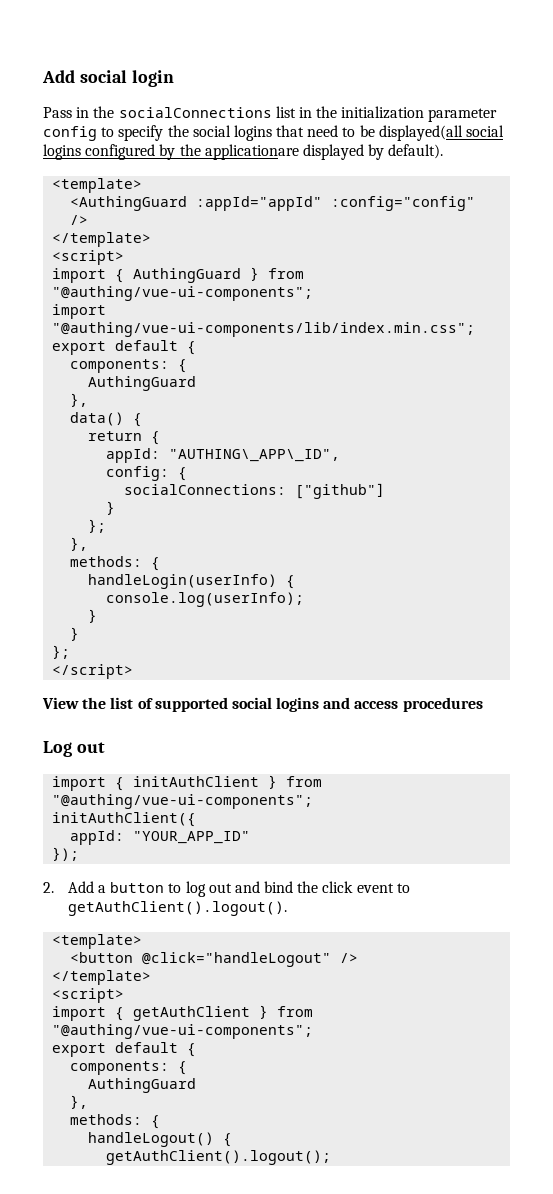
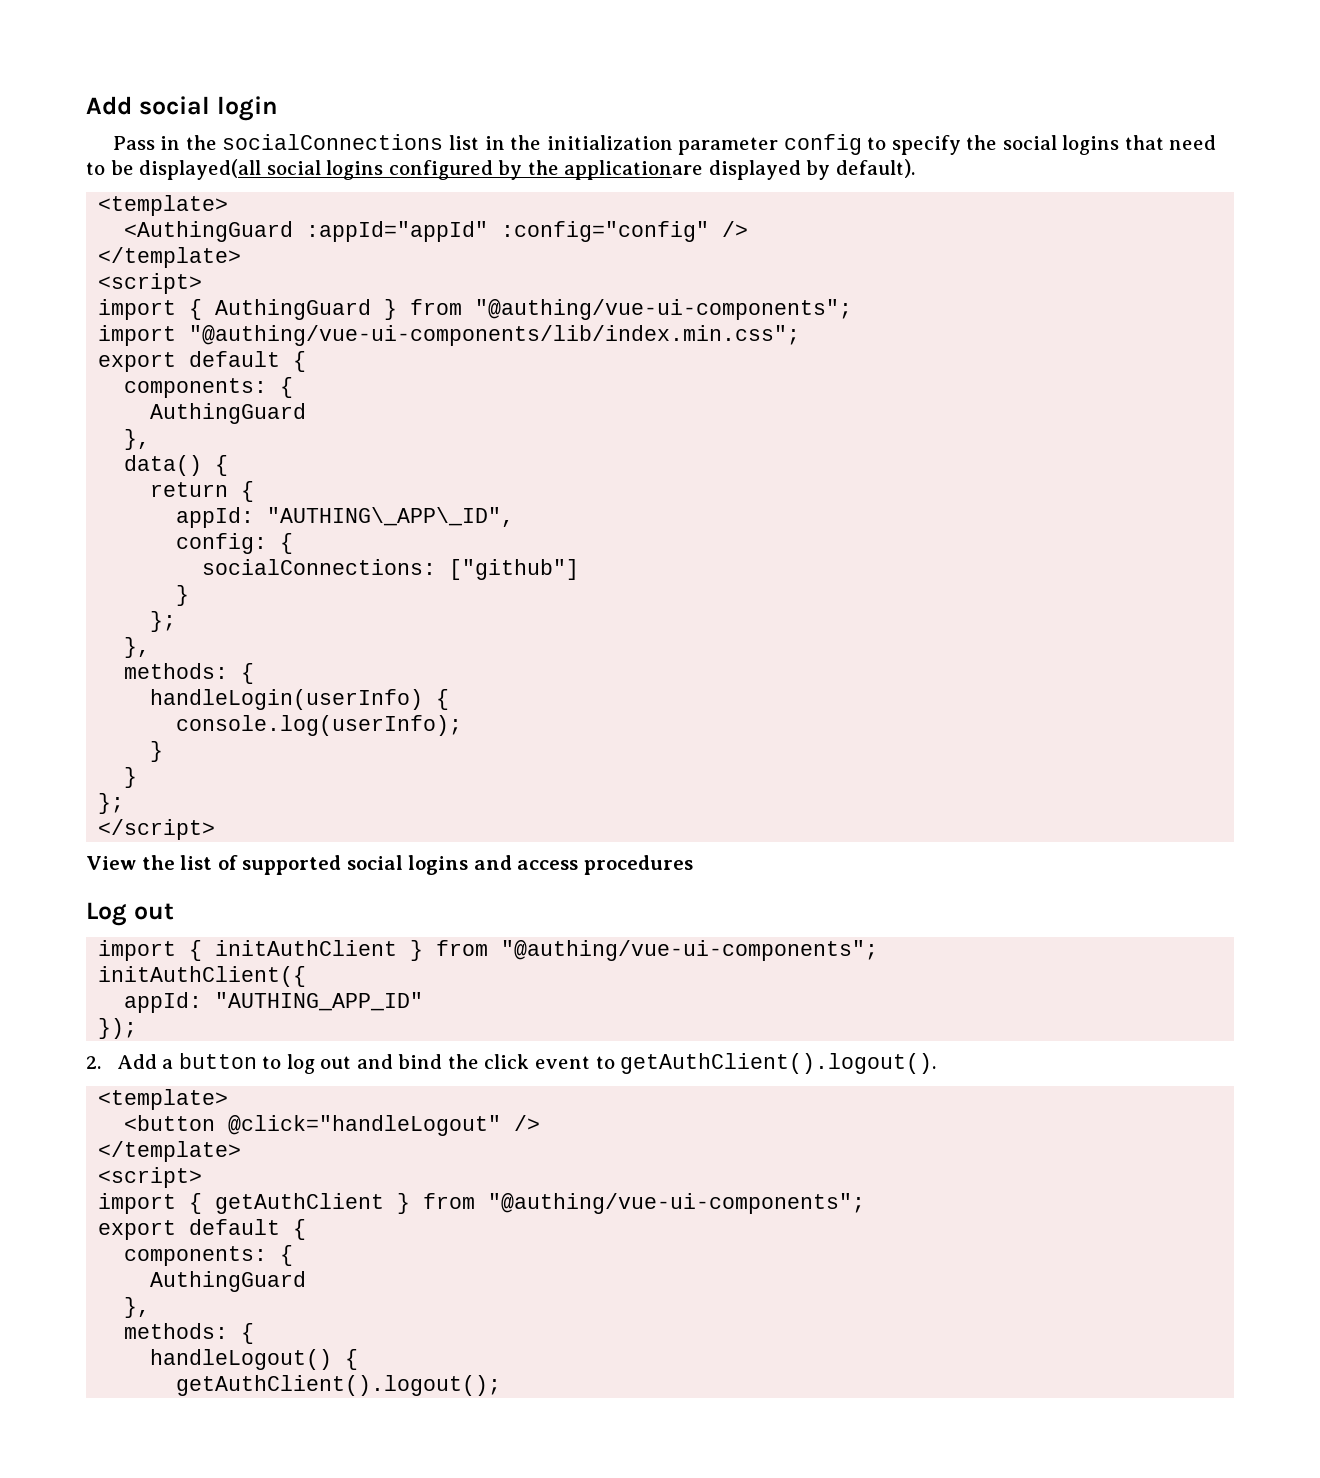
[133,831,251,844] "YOUR_APP_ID" -> [215,992,424,1011] "AUTHING_APP_ID"

